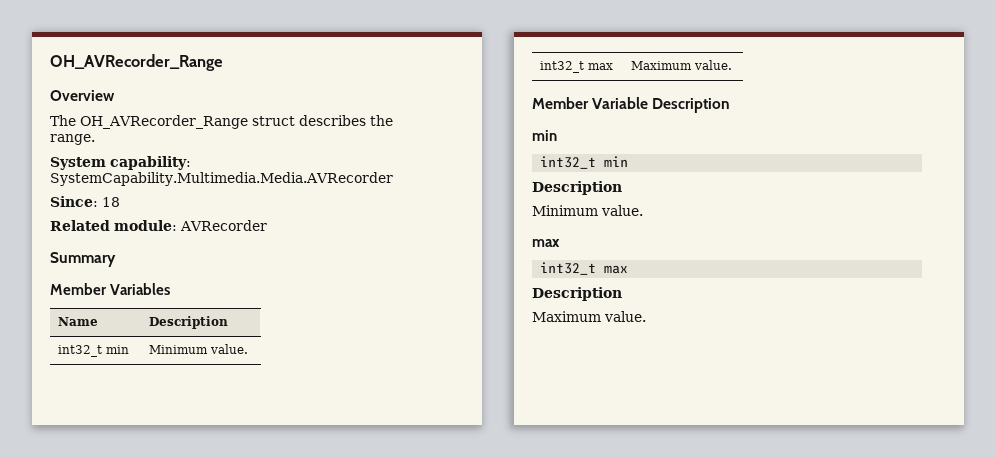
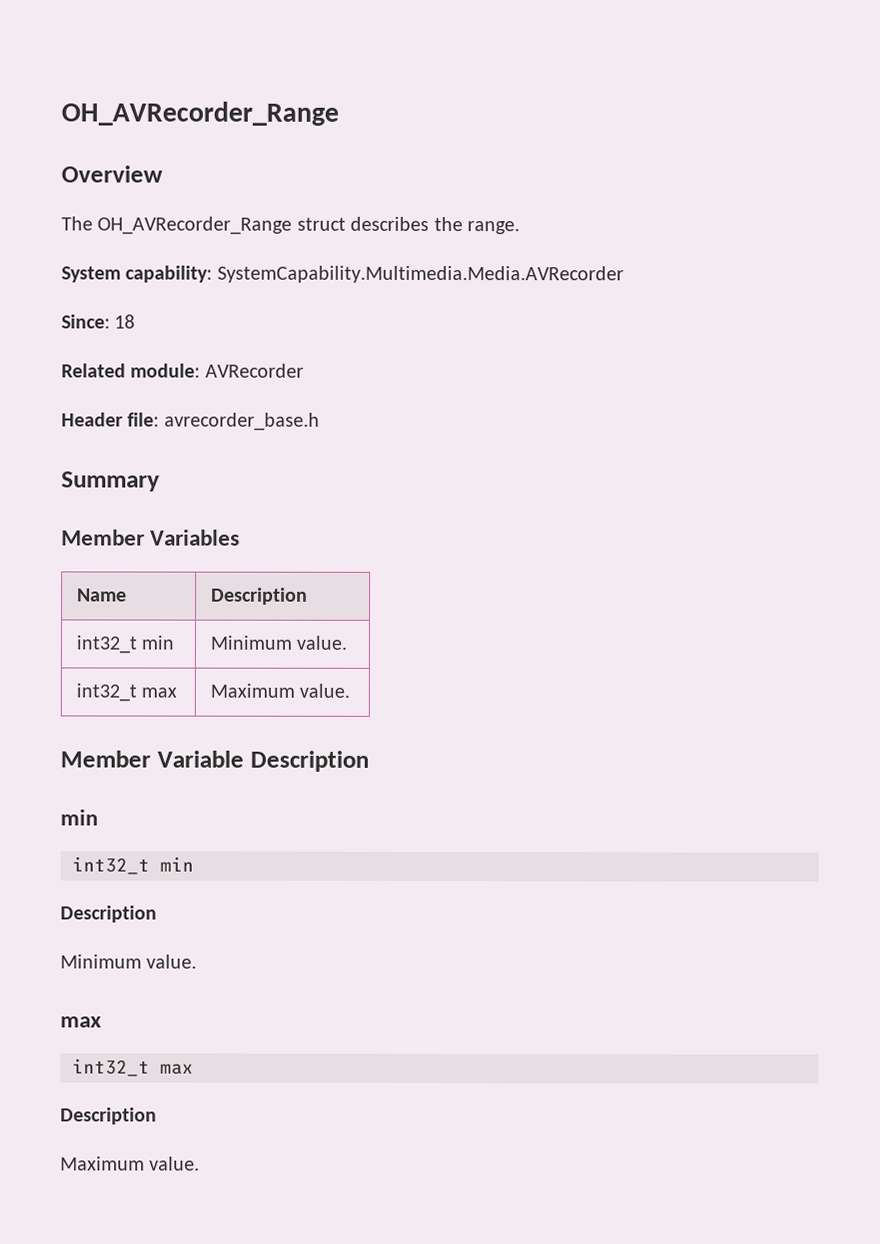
(267, 225) none -> [61,412,320,431] // Header file: avrecorder_base.h

